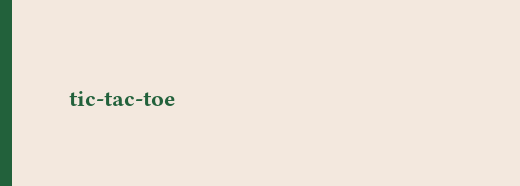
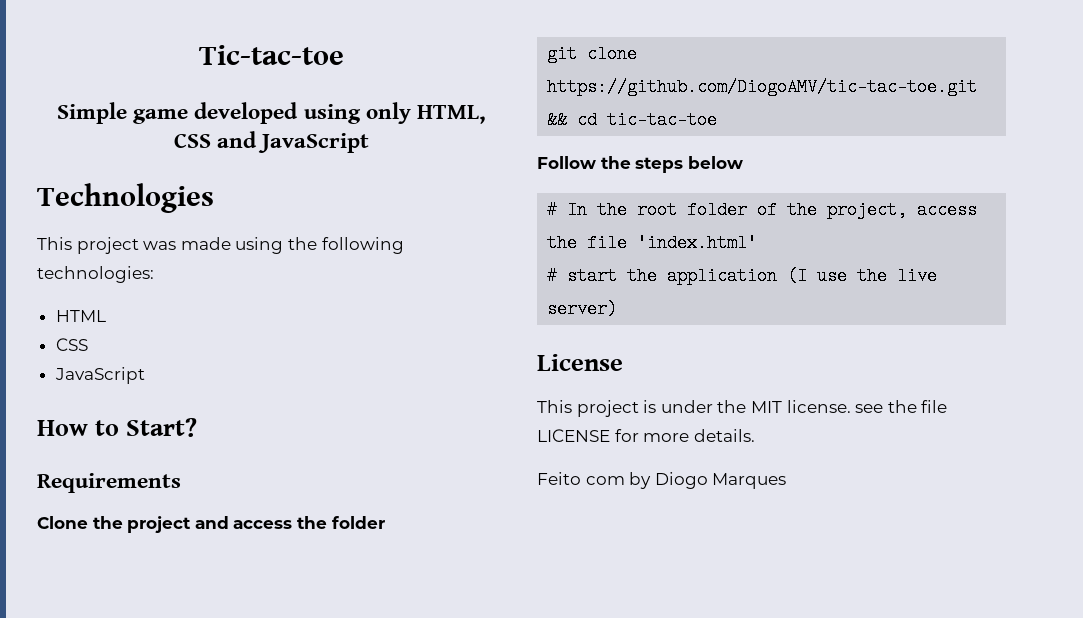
[69,91,175,106] tic-tac-toe -> [199,45,344,65] [57,102,486,124] [173,131,370,153] [37,183,214,213] [37,237,404,254] [37,266,154,283] [55,310,106,322] [55,338,88,351] [54,367,145,384] [37,418,198,437] [37,473,181,493] [37,516,385,533] [547,45,638,63] [547,78,978,96] [547,111,718,129] [537,156,743,173] [547,201,978,219] [547,234,758,252] [547,267,938,285] [547,300,618,318] [537,354,623,371] [537,400,948,417] [537,429,755,442] [537,472,787,489] Tic-tac-toe // Simple game developed using only HTML, CSS and JavaScript // Technologies // This project was made using the following technologies: // HTML // CSS // JavaScript // How to Start? // Requirements // Clone the project and access the folder // git clone https://github.com/DiogoAMV/tic-tac-toe.git && cd tic-tac-toe // Follow the steps below // # In the root folder of the project, access the file 'index.html' // # start the application (I use the live server) // License // This project is under the MIT license. see the file LICENSE for more details. // Feito com by Diogo Marques

